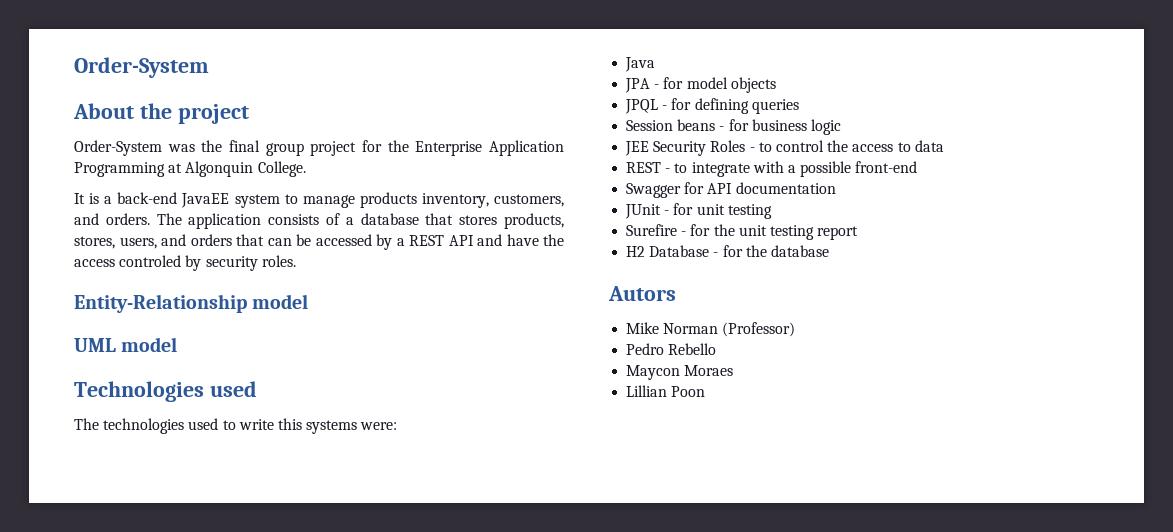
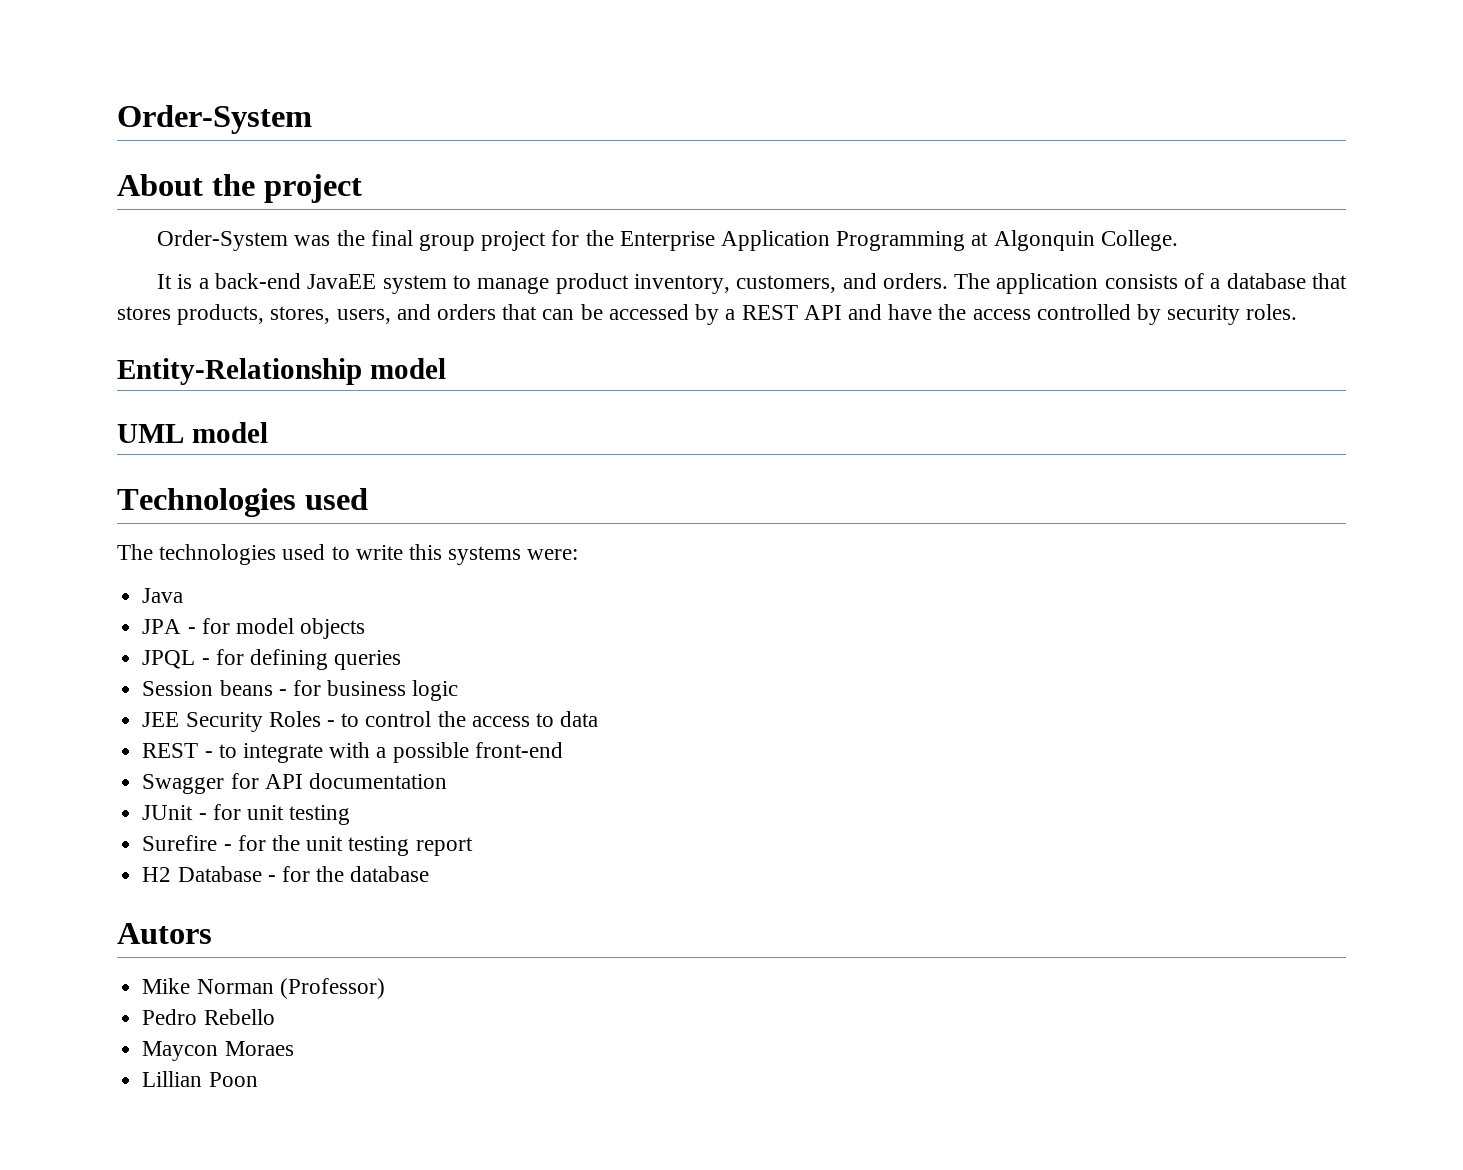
[359,192,417,208] products -> [555,273,629,294] product
[119,255,182,267] controled -> [1036,304,1131,320] controlled

